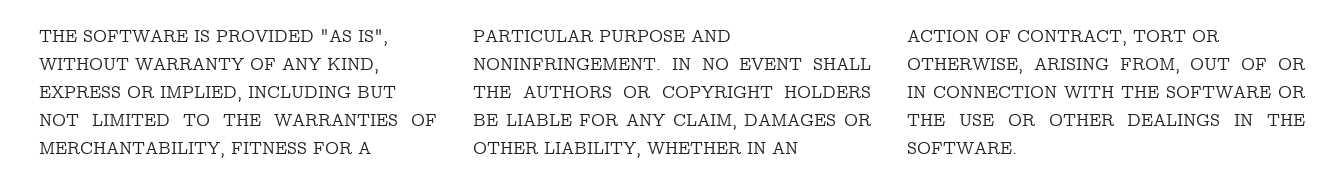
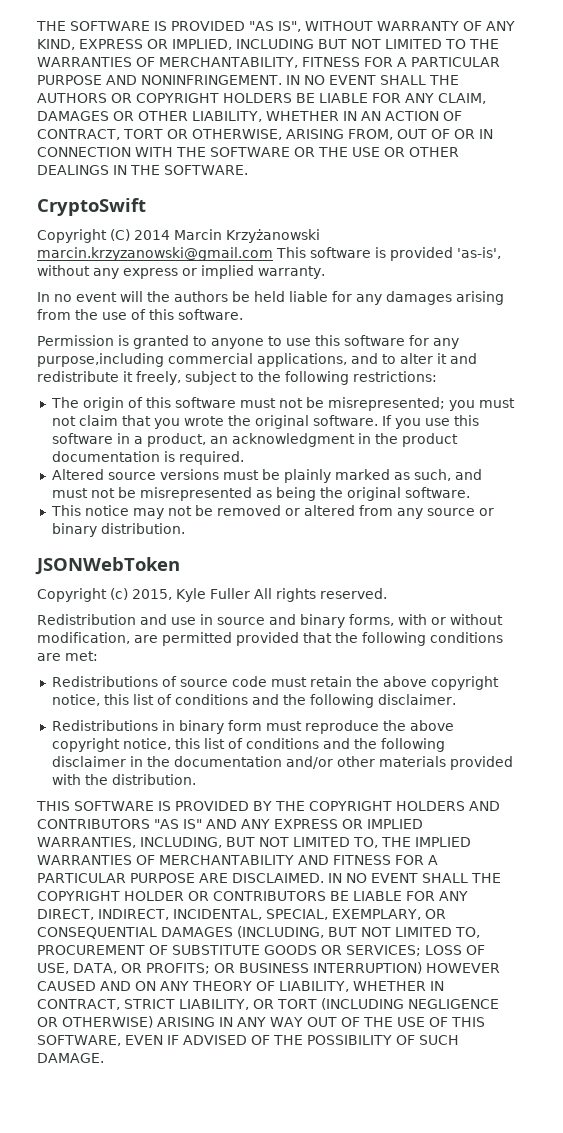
(1017, 147) none -> [37,198,146,216] [37,229,320,243] [37,247,501,261] [37,265,325,279] [37,291,504,305] [37,309,243,320] [37,335,459,349] [37,353,477,367] [37,371,437,385] [50,397,515,411] [51,415,479,429] [51,433,458,447] [51,451,244,465] [51,469,482,483] [51,487,470,501] [50,505,494,519] [51,523,185,537] [35,557,180,575] [37,588,387,602] [37,614,503,628] [37,632,503,646] [37,651,98,661] [51,676,499,690] [51,694,456,708] [51,720,454,734] [51,738,445,752] [51,756,513,770] [51,774,196,785] [36,801,500,811] [37,819,423,829] [37,837,471,848] [37,855,438,865] [37,873,501,883] [37,891,468,901] [37,909,446,920] [37,926,480,939] [37,945,485,956] [37,962,500,974] [37,981,444,992] [37,998,499,1010] [37,1016,485,1028] [37,1035,459,1046] [37,1053,104,1063] // CryptoSwift // Copyright (C) 2014 Marcin Krzyżanowski marcin.krzyzanowski@gmail.com This software is provided 'as-is', without any express or implied warranty. // In no event will the authors be held liable for any damages arising from the use of this software. // Permission is granted to anyone to use this software for any purpose,including commercial applications, and to alter it and redistribute it freely, subject to the following restrictions: // The origin of this software must not be misrepresented; you must not claim that you wrote the original software. If you use this software in a product, an acknowledgment in the product documentation is required. // Altered source versions must be plainly marked as such, and must not be misrepresented as being the original software. // This notice may not be removed or altered from any source or binary distribution. // JSONWebToken // Copyright (c) 2015, Kyle Fuller All rights reserved. // Redistribution and use in source and binary forms, with or without modification, are permitted provided that the following conditions are met: // Redistributions of source code must retain the above copyright notice, this list of conditions and the following disclaimer. // Redistributions in binary form must reproduce the above copyright notice, this list of conditions and the following disclaimer in the documentation and/or other materials provided with the distribution. // THIS SOFTWARE IS PROVIDED BY THE COPYRIGHT HOLDERS AND CONTRIBUTORS "AS IS" AND ANY EXPRESS OR IMPLIED WARRANTIES, INCLUDING, BUT NOT LIMITED TO, THE IMPLIED WARRANTIES OF MERCHANTABILITY AND FITNESS FOR A PARTICULAR PURPOSE ARE DISCLAIMED. IN NO EVENT SHALL THE COPYRIGHT HOLDER OR CONTRIBUTORS BE LIABLE FOR ANY DIRECT, INDIRECT, INCIDENTAL, SPECIAL, EXEMPLARY, OR CONSEQUENTIAL DAMAGES (INCLUDING, BUT NOT LIMITED TO, PROCUREMENT OF SUBSTITUTE GOODS OR SERVICES; LOSS OF USE, DATA, OR PROFITS; OR BUSINESS INTERRUPTION) HOWEVER CAUSED AND ON ANY THEORY OF LIABILITY, WHETHER IN CONTRACT, STRICT LIABILITY, OR TORT (INCLUDING NEGLIGENCE OR OTHERWISE) ARISING IN ANY WAY OUT OF THE USE OF THIS SOFTWARE, EVEN IF ADVISED OF THE POSSIBILITY OF SUCH DAMAGE.

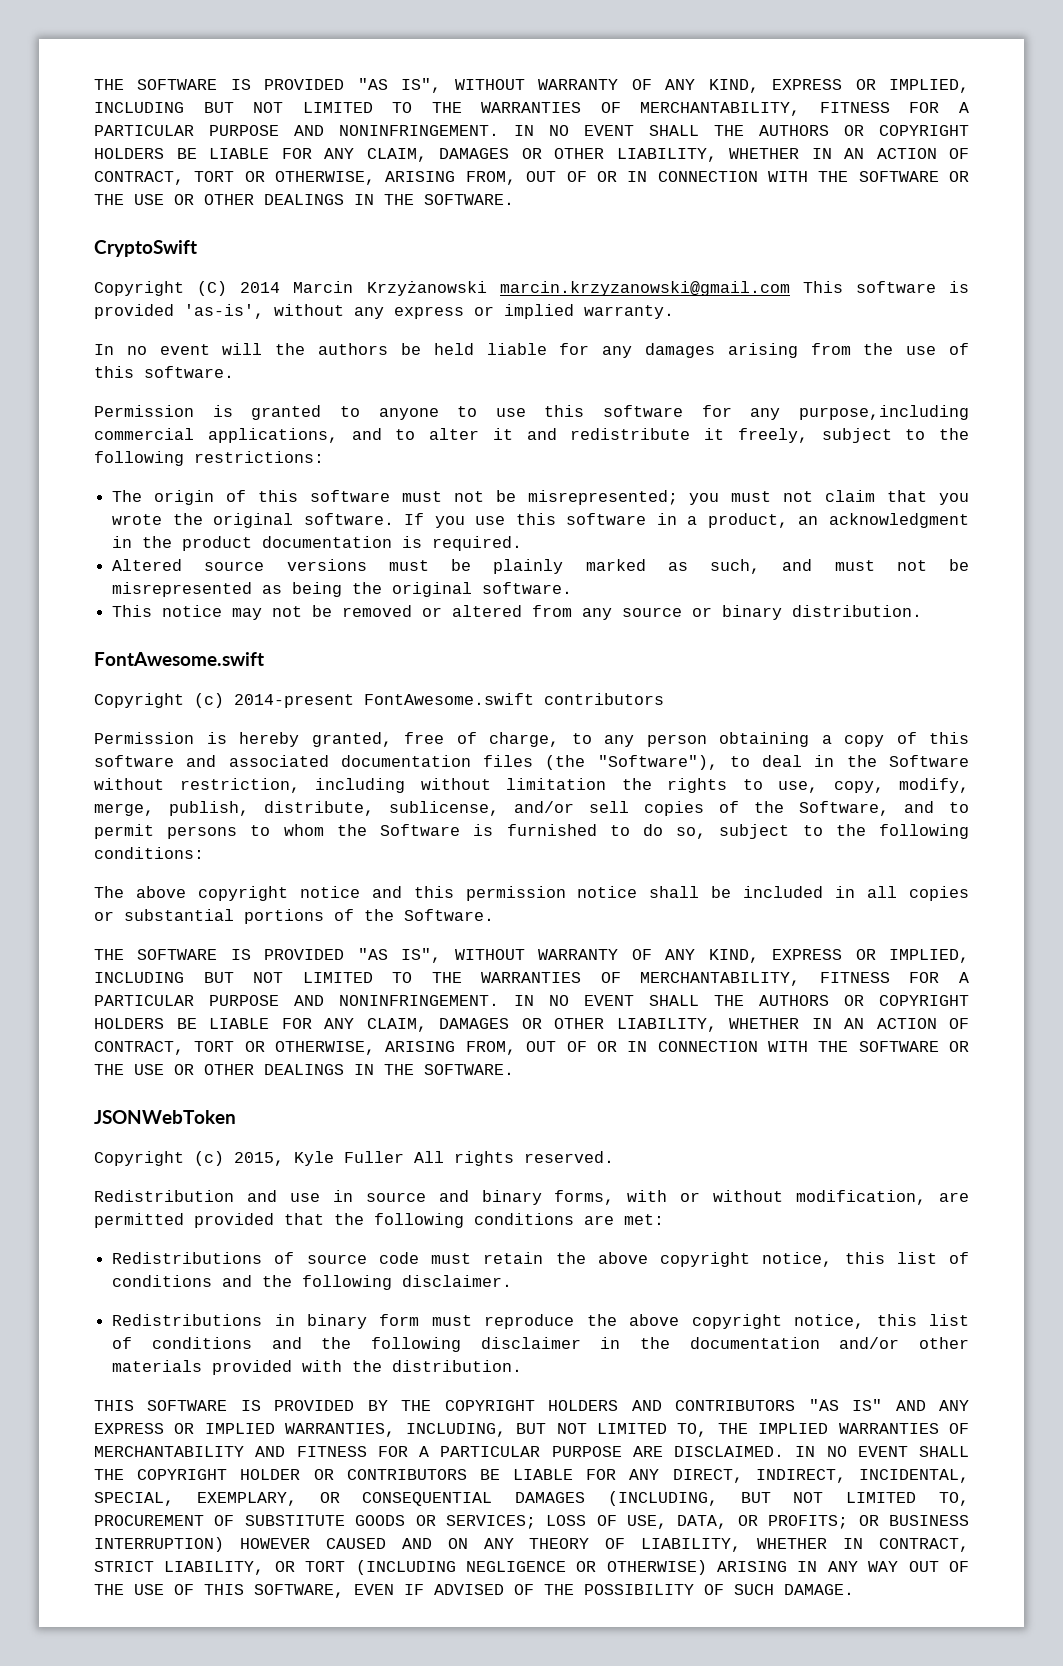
(185, 528) none -> [94,652,264,666] [94,693,664,708] [94,732,969,747] [94,755,969,770] [94,778,969,793] [94,801,969,816] [94,824,969,839] [94,847,204,859] [94,886,969,901] [94,909,494,924] [94,948,969,963] [94,972,969,986] [94,995,969,1006] [94,1018,969,1032] [94,1041,969,1055] [94,1064,514,1075] // FontAwesome.swift // Copyright (c) 2014-present FontAwesome.swift contributors // Permission is hereby granted, free of charge, to any person obtaining a copy of this software and associated documentation files (the "Software"), to deal in the Software without restriction, including without limitation the rights to use, copy, modify, merge, publish, distribute, sublicense, and/or sell copies of the Software, and to permit persons to whom the Software is furnished to do so, subject to the following conditions: // The above copyright notice and this permission notice shall be included in all copies or substantial portions of the Software. // THE SOFTWARE IS PROVIDED "AS IS", WITHOUT WARRANTY OF ANY KIND, EXPRESS OR IMPLIED, INCLUDING BUT NOT LIMITED TO THE WARRANTIES OF MERCHANTABILITY, FITNESS FOR A PARTICULAR PURPOSE AND NONINFRINGEMENT. IN NO EVENT SHALL THE AUTHORS OR COPYRIGHT HOLDERS BE LIABLE FOR ANY CLAIM, DAMAGES OR OTHER LIABILITY, WHETHER IN AN ACTION OF CONTRACT, TORT OR OTHERWISE, ARISING FROM, OUT OF OR IN CONNECTION WITH THE SOFTWARE OR THE USE OR OTHER DEALINGS IN THE SOFTWARE.

